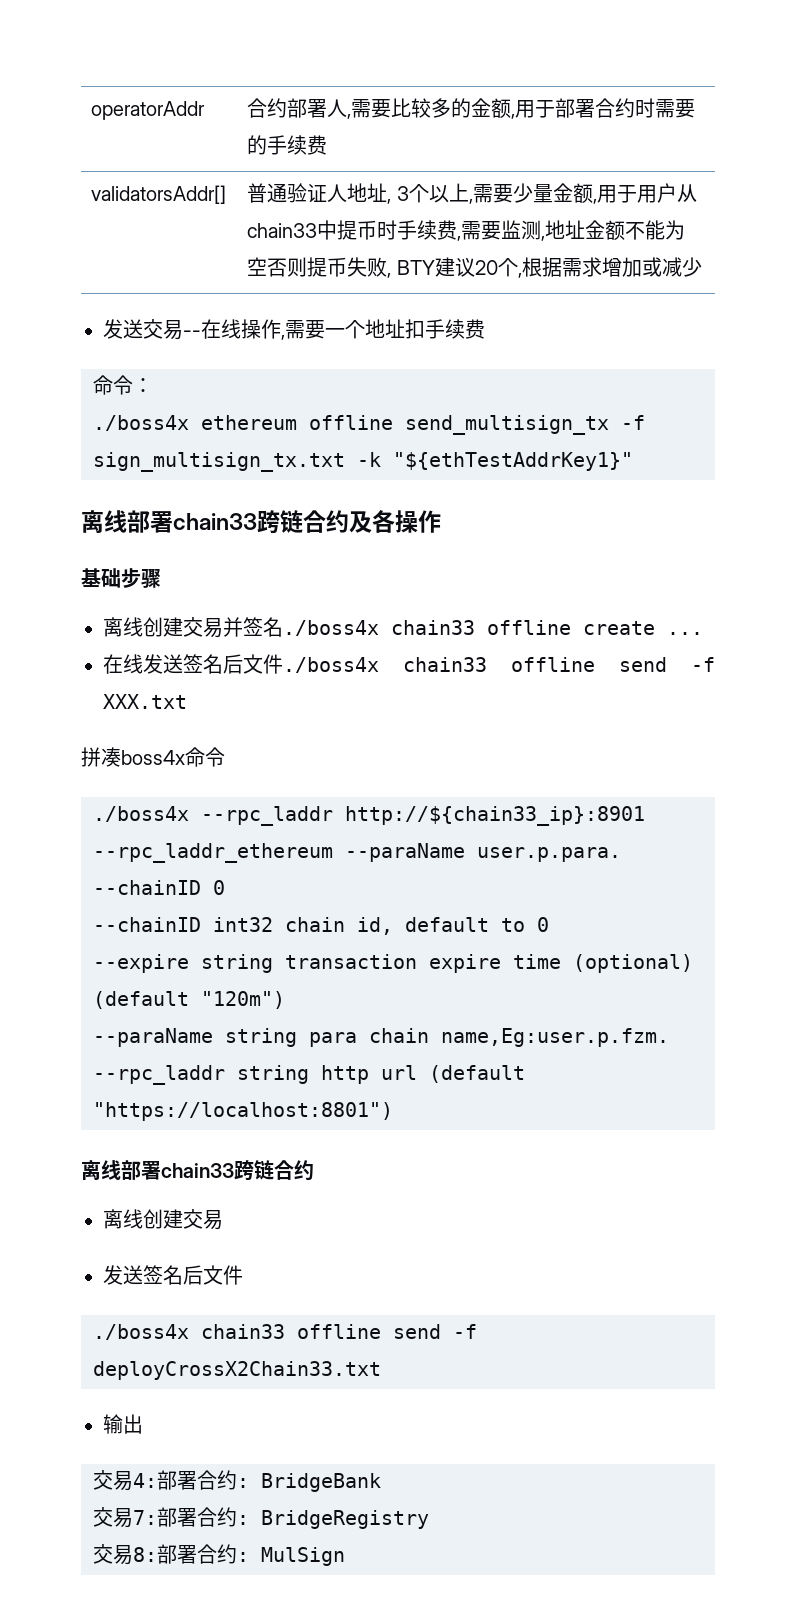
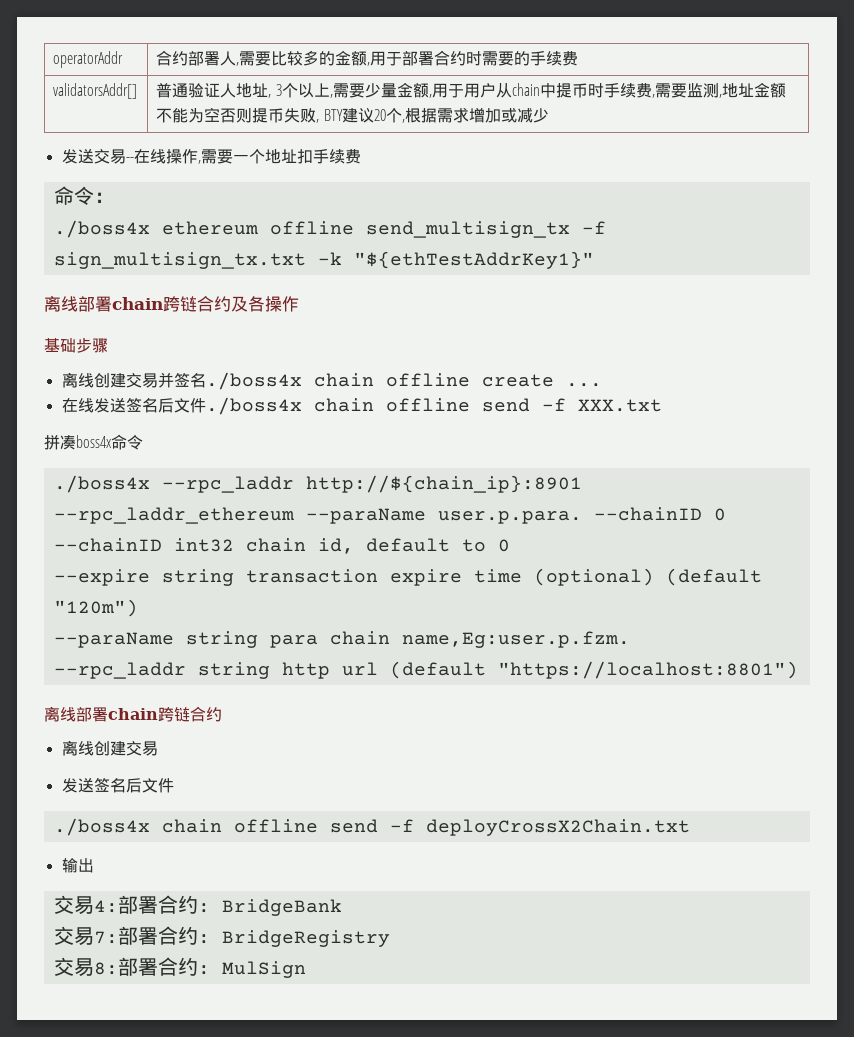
[247,223,318,238] chain33 -> [511,83,540,96] chain
[173,513,257,530] chain33 -> [112,297,163,310] chain
[391,620,475,635] chain33 -> [313,373,374,387] chain
[403,657,487,672] chain33 -> [313,398,374,412] chain
[345,806,645,826] http://${chain33_ip}:8901 -> [305,475,582,493] http://${chain_ip}:8901
[161,1163,234,1178] chain33 -> [108,708,158,720] chain
[201,1324,477,1339] [93,1361,381,1380] chain33 offline send -f deployCrossX2Chain33.txt -> [161,819,690,836] chain offline send -f deployCrossX2Chain.txt

